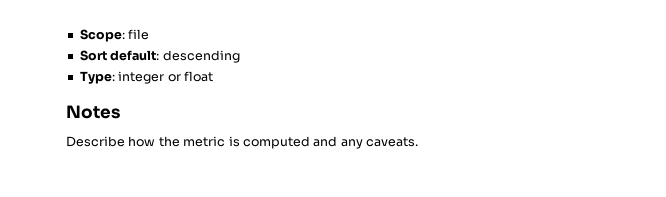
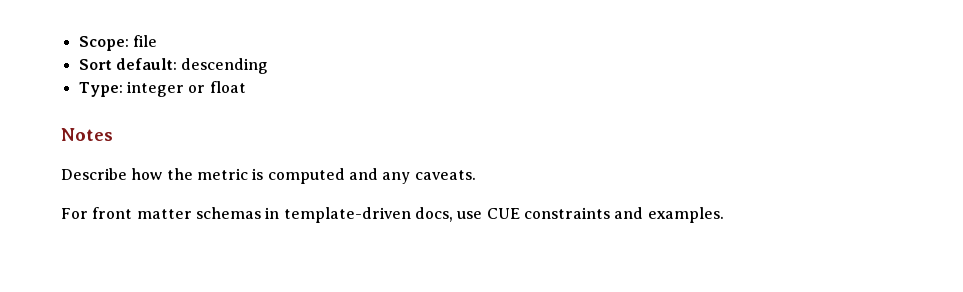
(418, 142) none -> [61,207,724,223] // For front matter schemas in template-driven docs, use CUE constraints and examples.

